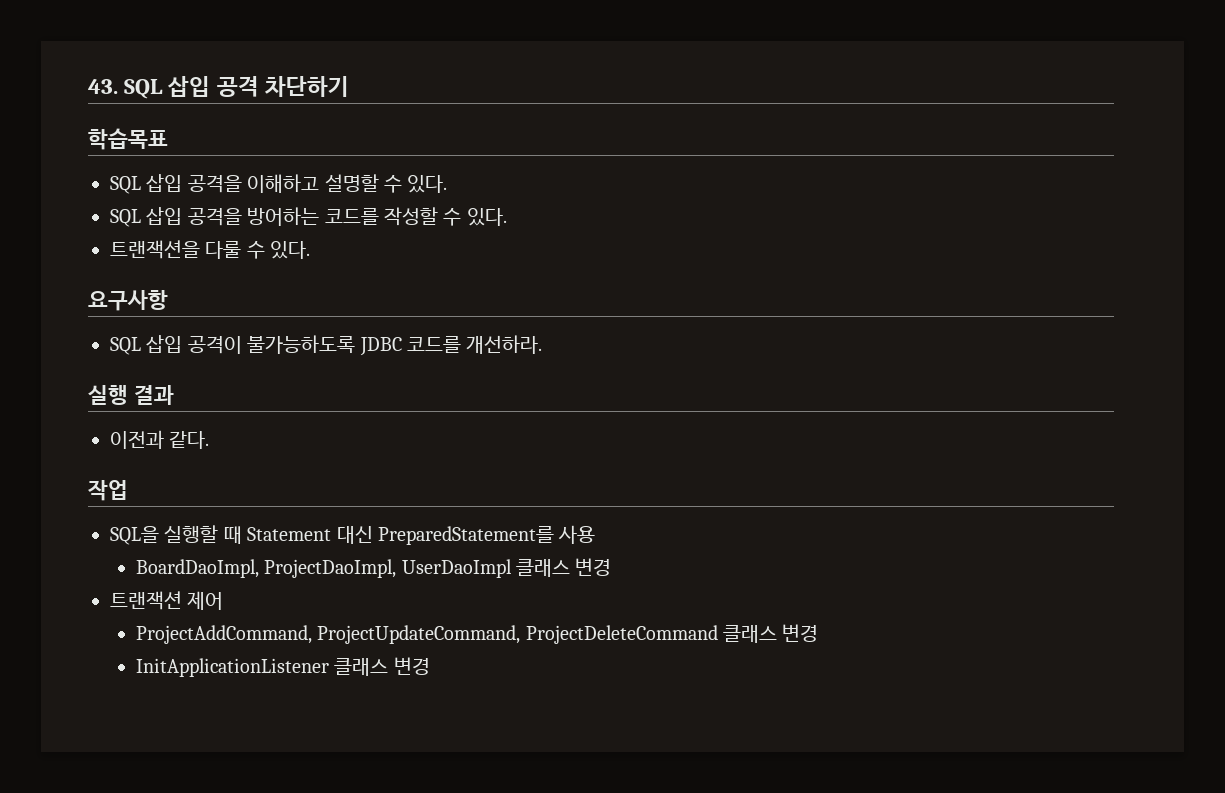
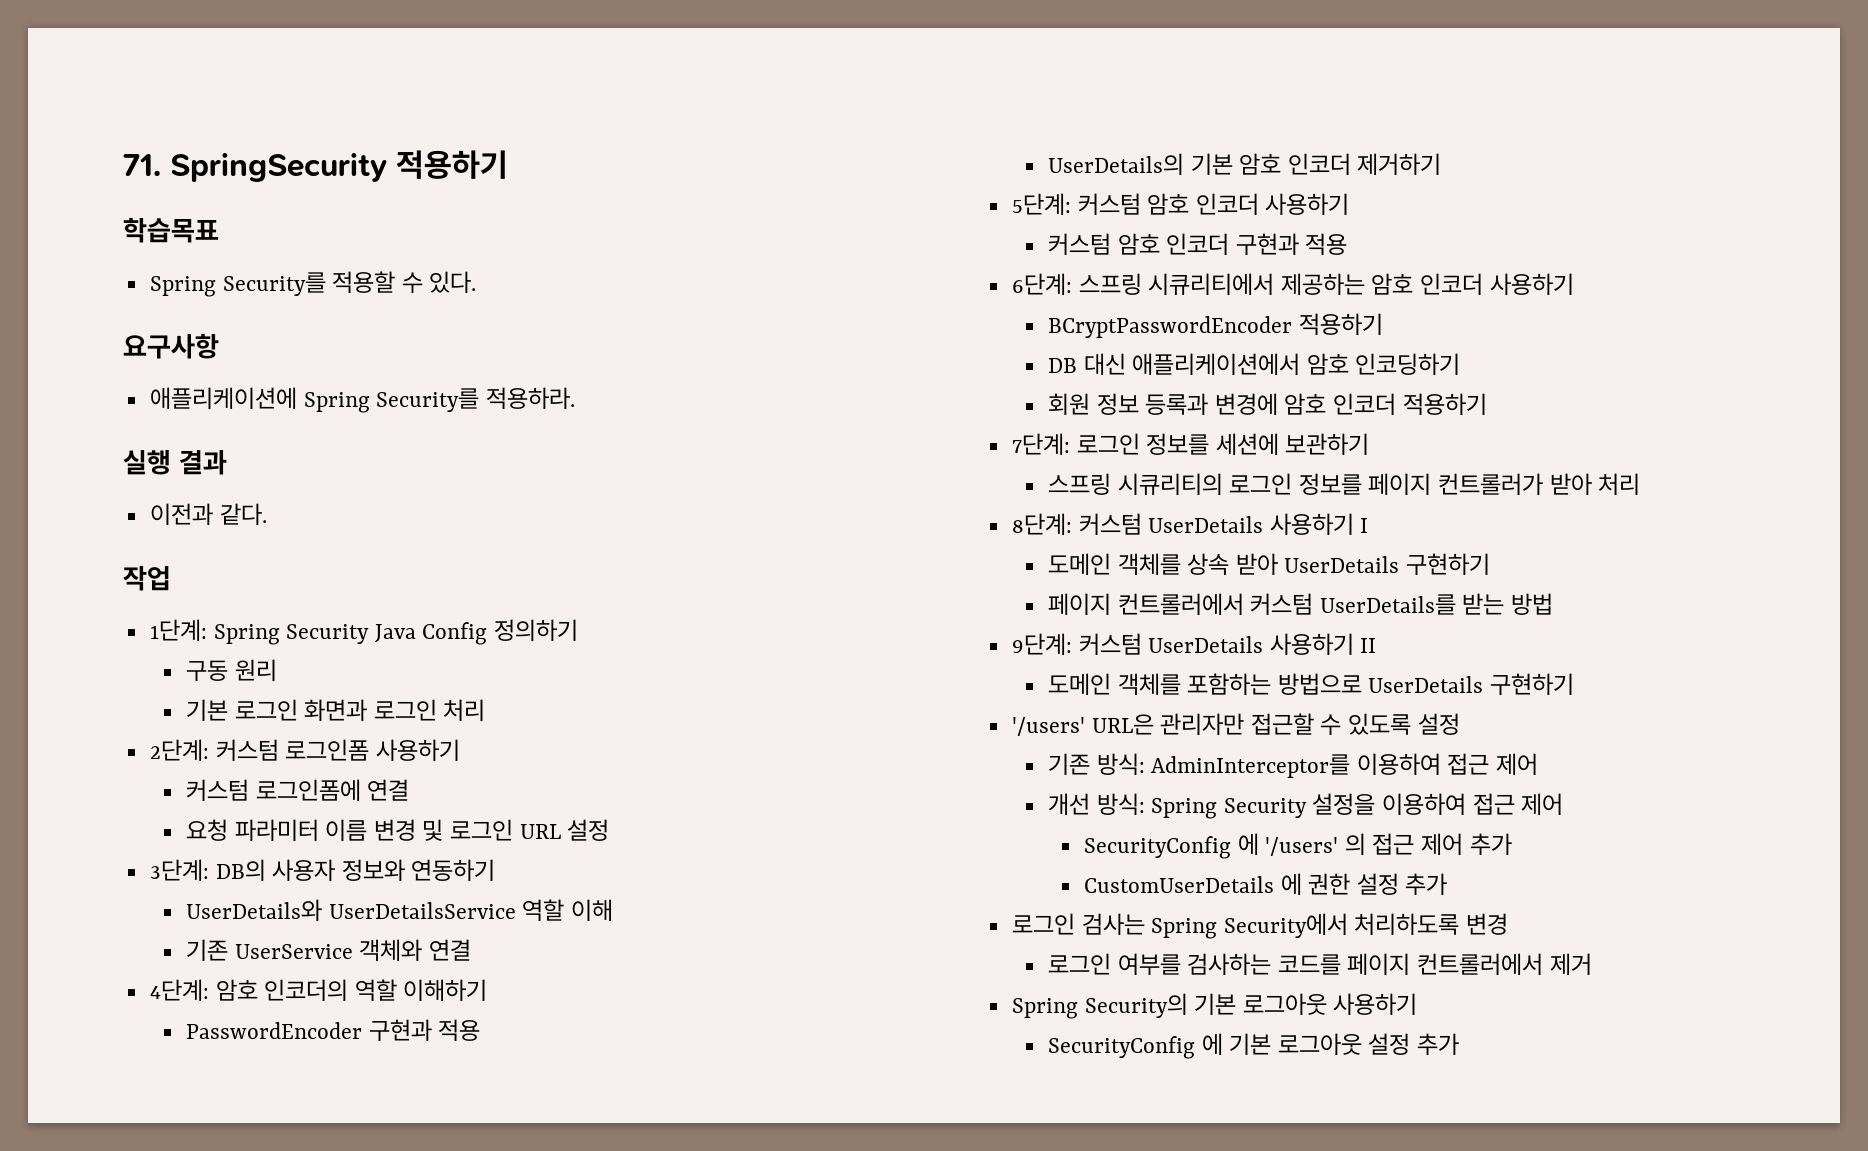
[88,76,349,99] [88,128,168,150] [110,174,448,194] [110,207,507,227] [110,240,311,259] [88,290,168,311] [110,335,543,356] 43. SQL 삽입 공격 차단하기 // 학습목표 // SQL 삽입 공격을 이해하고 설명할 수 있다. // SQL 삽입 공격을 방어하는 코드를 작성할 수 있다. // 트랜잭션을 다룰 수 있다. // 요구사항 // SQL 삽입 공격이 불가능하도록 JDBC 코드를 개선하라. -> [123,150,508,182] [123,217,219,243] [149,271,477,297] [123,333,219,359] [149,387,575,413] 71. SpringSecurity 적용하기 // 학습목표 // Spring Security를 적용할 수 있다. // 요구사항 // 애플리케이션에 Spring Security를 적용하라.
[110,525,596,545] [135,558,612,578] [110,591,224,610] [135,624,819,644] [135,657,430,677] SQL을 실행할 때 Statement 대신 PreparedStatement를 사용 // BoardDaoImpl, ProjectDaoImpl, UserDaoImpl 클래스 변경 // 트랜잭션 제어 // ProjectAddCommand, ProjectUpdateCommand, ProjectDeleteCommand 클래스 변경 // InitApplicationListener 클래스 변경 -> [149,619,579,645] [185,659,277,681] [185,699,486,721] [149,739,460,761] [185,779,410,801] [185,819,610,841] [149,859,496,881] [185,899,613,921] [185,939,471,961] [149,979,488,1001] [185,1019,481,1041] [1047,153,1442,175] [1011,193,1350,215] [1047,233,1348,255] [1011,273,1574,295] [1047,313,1383,338] [1047,353,1461,375] [1047,393,1487,415] [1011,433,1370,455] [1047,473,1641,495] [1011,513,1369,535] [1047,553,1491,575] [1047,593,1554,615] [1011,633,1377,655] [1047,673,1575,695] [1011,713,1460,736] [1047,753,1539,778] [1047,793,1564,819] [1083,833,1512,859] [1083,873,1448,895] [1011,913,1509,939] [1047,953,1592,975] [1011,993,1418,1019] [1047,1033,1460,1059] 1단계: Spring Security Java Config 정의하기 // 구동 원리 // 기본 로그인 화면과 로그인 처리 // 2단계: 커스텀 로그인폼 사용하기 // 커스텀 로그인폼에 연결 // 요청 파라미터 이름 변경 및 로그인 URL 설정 // 3단계: DB의 사용자 정보와 연동하기 // UserDetails와 UserDetailsService 역할 이해 // 기존 UserService 객체와 연결 // 4단계: 암호 인코더의 역할 이해하기 // PasswordEncoder 구현과 적용 // UserDetails의 기본 암호 인코더 제거하기 // 5단계: 커스텀 암호 인코더 사용하기 // 커스텀 암호 인코더 구현과 적용 // 6단계: 스프링 시큐리티에서 제공하는 암호 인코더 사용하기 // BCryptPasswordEncoder 적용하기 // DB 대신 애플리케이션에서 암호 인코딩하기 // 회원 정보 등록과 변경에 암호 인코더 적용하기 // 7단계: 로그인 정보를 세션에 보관하기 // 스프링 시큐리티의 로그인 정보를 페이지 컨트롤러가 받아 처리 // 8단계: 커스텀 UserDetails 사용하기 I // 도메인 객체를 상속 받아 UserDetails 구현하기 // 페이지 컨트롤러에서 커스텀 UserDetails를 받는 방법 // 9단계: 커스텀 UserDetails 사용하기 II // 도메인 객체를 포함하는 방법으로 UserDetails 구현하기 // '/users' URL은 관리자만 접근할 수 있도록 설정 // 기존 방식: AdminInterceptor를 이용하여 접근 제어 // 개선 방식: Spring Security 설정을 이용하여 접근 제어 // SecurityConfig 에 '/users' 의 접근 제어 추가 // CustomUserDetails 에 권한 설정 추가 // 로그인 검사는 Spring Security에서 처리하도록 변경 // 로그인 여부를 검사하는 코드를 페이지 컨트롤러에서 제거 // Spring Security의 기본 로그아웃 사용하기 // SecurityConfig 에 기본 로그아웃 설정 추가

